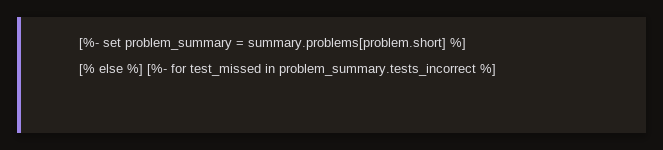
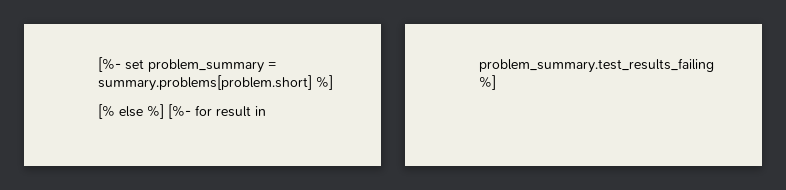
[190,64,476,76] test_missed in problem_summary.tests_incorrect -> [216,106,266,117] [479,58,714,73] result in problem_summary.test_results_failing

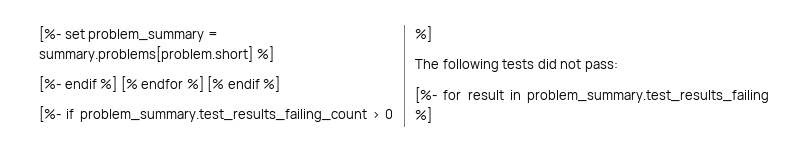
[98,104,164,119] [% else %] -> [39,76,281,92] [39,106,393,122] [415,26,432,42] [415,59,618,72] [%- endif %] [% endfor %] [% endif %] // [%- if problem_summary.test_results_failing_count > 0 %] // The following tests did not pass: //

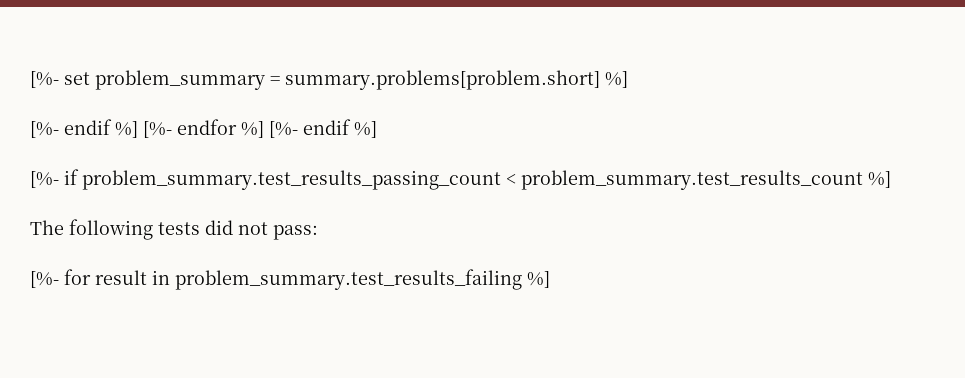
[120,76,138,92] [% -> [143,121,172,138] [%-
[207,76,225,92] [% -> [269,121,298,138] [%-
[79,109,393,122] problem_summary.test_results_failing_count > 0 -> [82,170,863,190] problem_summary.test_results_passing_count < problem_summary.test_results_count

